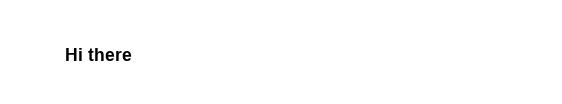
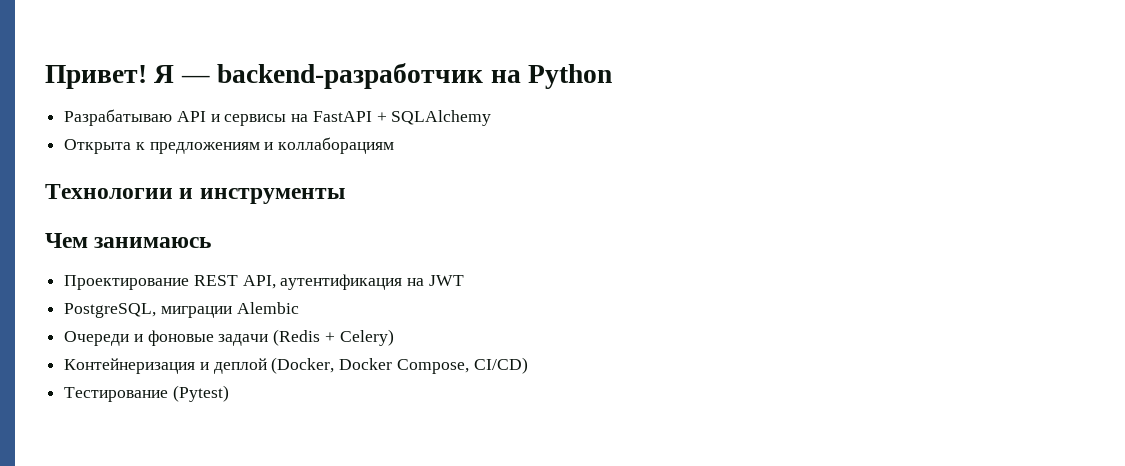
[65,48,132,61] Hi there -> [45,63,613,89] [64,109,492,126] [64,137,395,154] [45,184,345,204] [45,233,212,248] [64,274,464,290] [64,302,299,318] [64,329,394,346] [64,357,528,374] [64,385,229,402] Привет! Я — backend‑разработчик на Python // Разрабатываю API и сервисы на FastAPI + SQLAlchemy // Открыта к предложениям и коллаборациям // Технологии и инструменты // Чем занимаюсь // Проектирование REST API, аутентификация на JWT // PostgreSQL, миграции Alembic // Очереди и фоновые задачи (Redis + Celery) // Контейнеризация и деплой (Docker, Docker Compose, CI/CD) // Тестирование (Pytest)

